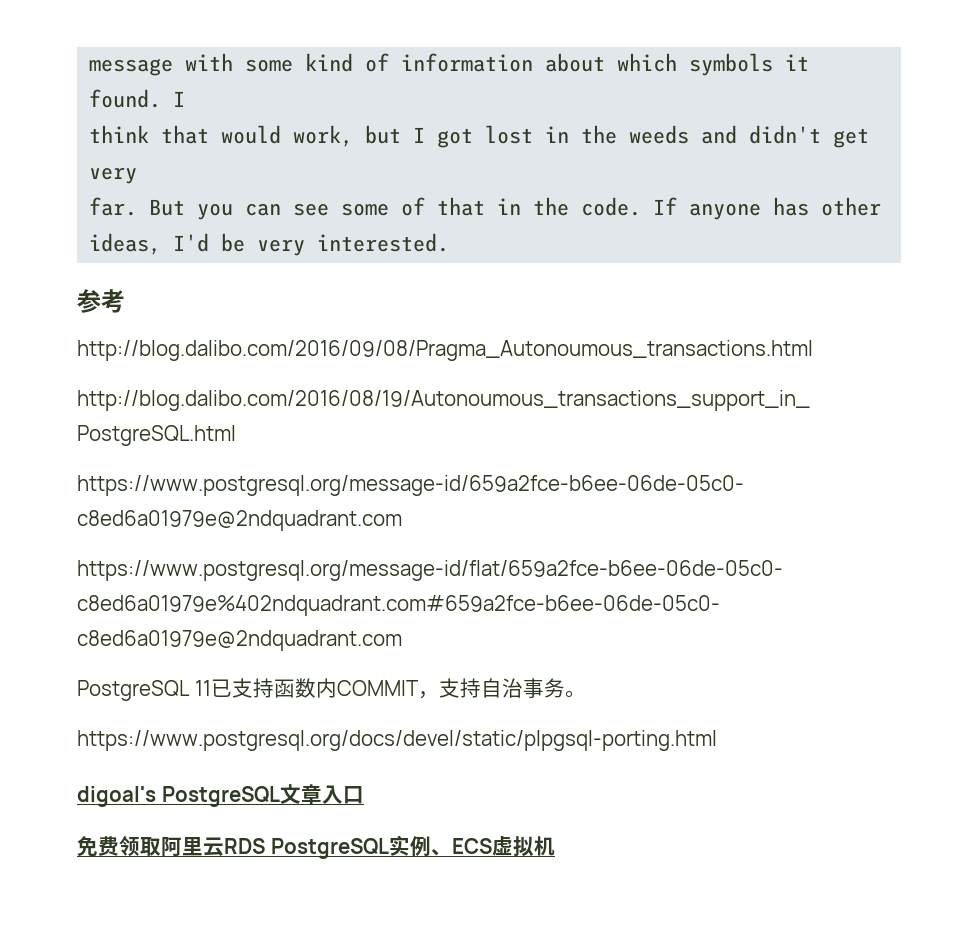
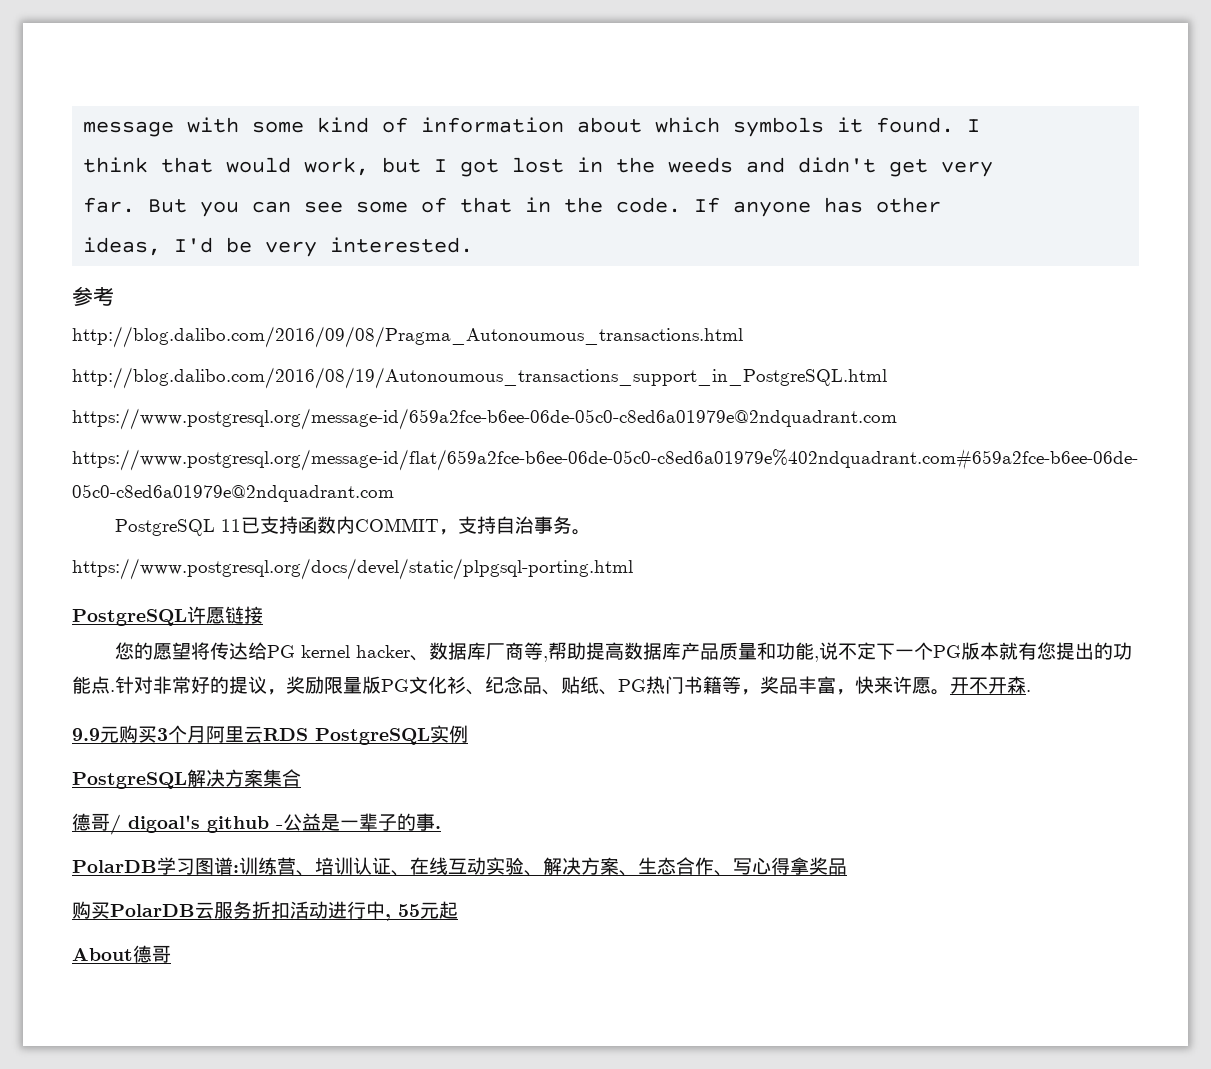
[77,784,364,807] [77,836,161,857] digoal's PostgreSQL文章入口 // 免费领取 -> [72,606,263,626] [115,642,1133,662] [72,676,1031,695] [72,725,206,743] PostgreSQL许愿链接 // 您的愿望将传达给PG kernel hacker、数据库厂商等,帮助提高数据库产品质量和功能,说不定下一个PG版本就有您提出的功能点.针对非常好的提议，奖励限量版PG文化衫、纪念品、贴纸、PG热门书籍等，奖品丰富，快来许愿。开不开森. // 9.9元购买3个月
[430,836,555,857] 、ECS虚拟机 -> [72,769,301,789] [72,813,441,835] [72,857,847,876] [72,901,458,921] [72,945,171,963] // PostgreSQL解决方案集合 // 德哥/ digoal's github -公益是一辈子的事. // PolarDB学习图谱:训练营、培训认证、在线互动实验、解决方案、生态合作、写心得拿奖品 // 购买PolarDB云服务折扣活动进行中, 55元起 // About德哥

